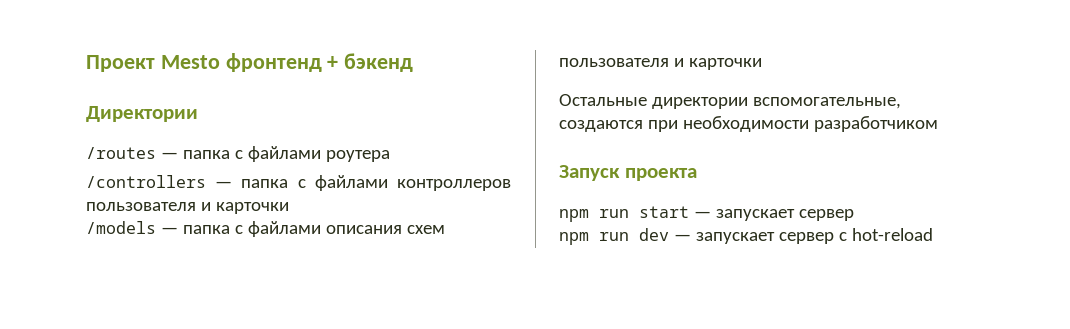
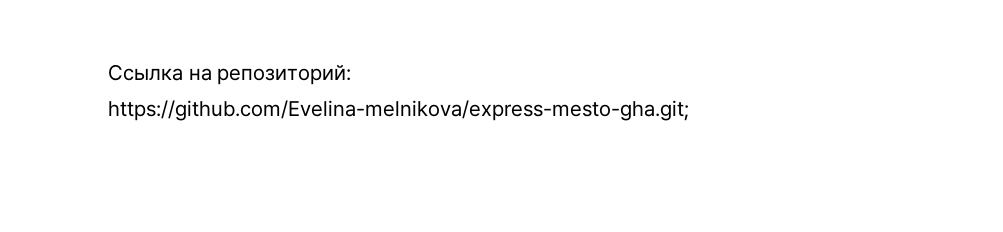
[86,53,414,72] [86,106,198,122] [86,146,390,162] [86,175,511,191] [86,202,289,214] [86,221,445,237] [559,58,762,70] [559,94,901,109] [559,116,938,132] [559,165,697,181] [559,206,854,222] [559,228,933,245] Проект Mesto фронтенд + бэкенд // Директории // /routes — папка с файлами роутера // /controllers — папка с файлами контроллеров пользователя и карточки // /models — папка с файлами описания схем пользователя и карточки // Остальные директории вспомогательные, создаются при необходимости разработчиком // Запуск проекта // npm run start — запускает сервер // npm run dev — запускает сервер с hot-reload -> [108,64,352,85] [108,100,689,121] Ссылка на репозиторий: https://github.com/Evelina-melnikova/express-mesto-gha.git;

